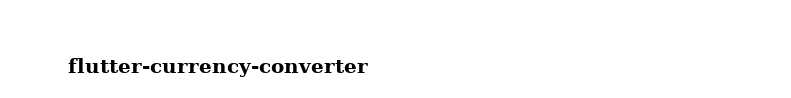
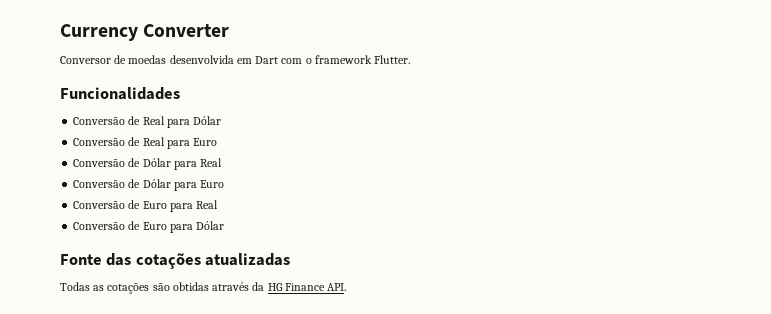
[68,58,368,77] flutter-currency-converter -> [60,24,230,41] [60,55,411,64] [60,87,180,100] [73,116,222,128] [73,137,218,149] [73,158,223,170] [73,179,225,191] [73,200,219,212] [73,221,225,233] [60,253,291,269] [60,282,347,294] Currency Converter // Conversor de moedas desenvolvida em Dart com o framework Flutter. // Funcionalidades // Conversão de Real para Dólar // Conversão de Real para Euro // Conversão de Dólar para Real // Conversão de Dólar para Euro // Conversão de Euro para Real // Conversão de Euro para Dólar // Fonte das cotações atualizadas // Todas as cotações são obtidas através da HG Finance API.

